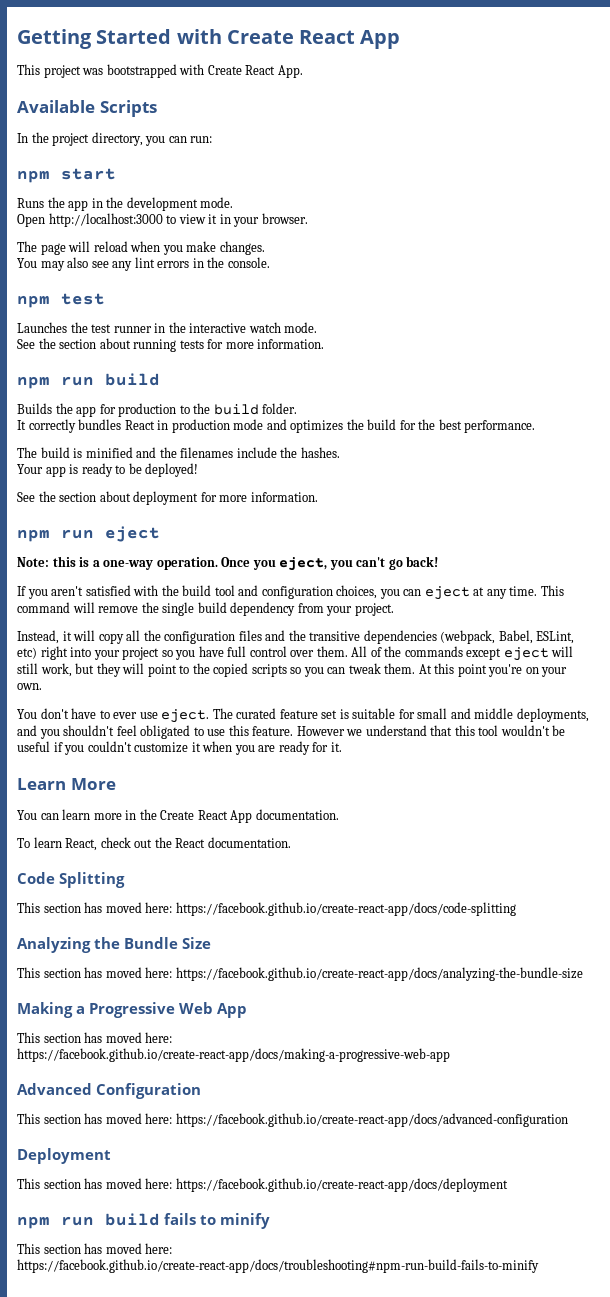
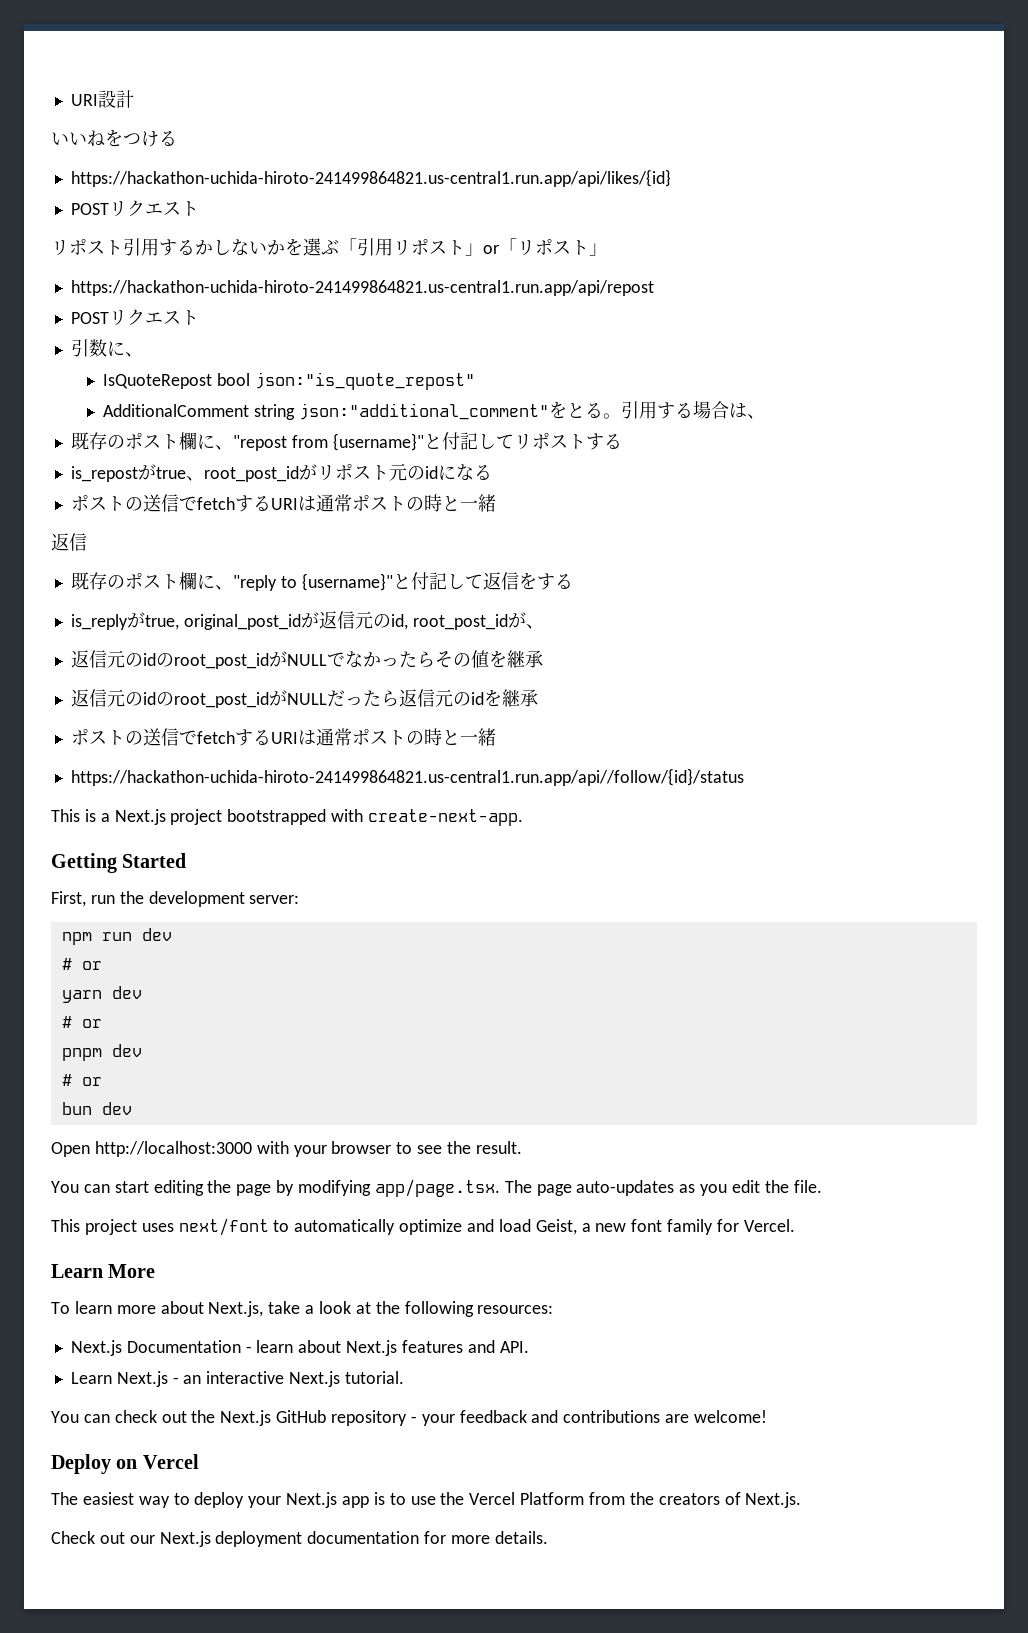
[17,29,401,49] [17,64,303,78] [17,100,157,117] [17,132,213,146] [17,168,116,183] [17,197,234,211] [17,213,308,227] [17,241,265,255] [17,257,270,271] [17,293,105,308] [17,322,318,333] [17,338,325,352] [17,373,160,389] [17,403,298,417] [17,419,536,433] [17,447,340,458] [17,463,199,477] [17,491,318,505] [17,526,160,542] [17,556,439,571] [17,585,564,600] [17,602,394,616] [17,630,575,644] [17,646,574,661] [17,663,568,677] [17,683,42,690] [17,708,589,723] [17,725,566,739] [17,741,342,755] [17,778,116,790] [17,809,339,823] [17,837,291,851] [17,872,125,888] [17,902,516,916] [17,937,211,953] [17,967,583,981] [17,1002,247,1018] [17,1032,173,1043] [17,1048,450,1062] [17,1083,201,1099] [17,1113,568,1127] [17,1148,111,1164] [17,1178,508,1192] [17,1213,270,1229] [17,1243,173,1254] [17,1259,539,1273] Getting Started with Create React App // This project was bootstrapped with Create React App. // Available Scripts // In the project directory, you can run: // npm start // Runs the app in the development mode. // Open http://localhost:3000 to view it in your browser. // The page will reload when you make changes. // You may also see any lint errors in the console. // npm test // Launches the test runner in the interactive watch mode. // See the section about running tests for more information. // npm run build // Builds the app for production to the build folder. // It correctly bundles React in production mode and optimizes the build for the best performance. // The build is minified and the filenames include the hashes. // Your app is ready to be deployed! // See the section about deployment for more information. // npm run eject // Note: this is a one-way operation. Once you eject, you can't go back! // If you aren't satisfied with the build tool and configuration choices, you can eject at any time. This command will remove the single build dependency from your project. // Instead, it will copy all the configuration files and the transitive dependencies (webpack, Babel, ESLint, etc) right into your project so you have full control over them. All of the commands except eject will still work, but they will point to the copied scripts so you can tweak them. At this point you're on your own. // You don't have to ever use eject. The curated feature set is suitable for small and middle deployments, and you shouldn't feel obligated to use this feature. However we understand that this tool wouldn't be useful if you couldn't customize it when you are ready for it. // Learn More // You can learn more in the Create React App documentation. // To learn React, check out the React documentation. // Code Splitting // This section has moved here: https://facebook.github.io/create-react-app/docs/code-splitting // Analyzing the Bundle Size // This section has moved here: https://facebook.github.io/create-react-app/docs/analyzing-the-bundle-size // Making a Progressive Web App // This section has moved here: https://facebook.github.io/create-react-app/docs/making-a-progressive-web-app // Advanced Configuration // This section has moved here: https://facebook.github.io/create-react-app/docs/advanced-configuration // Deployment // This section has moved here: https://facebook.github.io/create-react-app/docs/deployment // npm run build fails to minify // This section has moved here: https://facebook.github.io/create-react-app/docs/troubleshooting#npm-run-build-fails-to-minify -> [70,90,134,108] [51,129,177,147] [70,169,671,187] [70,200,199,217] [51,238,607,256] [70,280,654,296] [70,309,199,326] [70,339,143,357] [103,372,475,390] [103,401,765,420] [70,432,622,451] [70,463,492,482] [70,494,496,512] [51,533,87,551] [70,572,573,591] [70,611,544,630] [70,650,543,669] [70,689,538,708] [70,728,496,746] [70,768,744,786] [51,809,524,826] [51,853,187,873] [51,891,300,907] [61,928,172,945] [61,958,102,970] [61,986,142,1003] [61,1016,102,1028] [61,1044,142,1061] [61,1074,102,1086] [61,1102,132,1115] [51,1141,522,1157] [51,1179,822,1197] [51,1218,795,1236] [51,1264,156,1278] [51,1301,554,1317] [70,1340,529,1356] [70,1371,404,1387] [51,1410,768,1426] [51,1454,199,1474] [51,1492,802,1508] [51,1531,548,1547] URI設計 // いいねをつける // https://hackathon-uchida-hiroto-241499864821.us-central1.run.app/api/likes/{id} // POSTリクエスト // リポスト引用するかしないかを選ぶ「引用リポスト」or「リポスト」 // https://hackathon-uchida-hiroto-241499864821.us-central1.run.app/api/repost // POSTリクエスト // 引数に、 // IsQuoteRepost bool json:"is_quote_repost" // AdditionalComment string json:"additional_comment"をとる。引用する場合は、 // 既存のポスト欄に、"repost from {username}"と付記してリポストする // is_repostがtrue、root_post_idがリポスト元のidになる // ポストの送信でfetchするURIは通常ポストの時と一緒 // 返信 // 既存のポスト欄に、"reply to {username}"と付記して返信をする // is_replyがtrue, original_post_idが返信元のid, root_post_idが、 // 返信元のidのroot_post_idがNULLでなかったらその値を継承 // 返信元のidのroot_post_idがNULLだったら返信元のidを継承 // ポストの送信でfetchするURIは通常ポストの時と一緒 // https://hackathon-uchida-hiroto-241499864821.us-central1.run.app/api//follow/{id}/status // This is a Next.js project bootstrapped with create-next-app. // Getting Started // First, run the development server: // npm run dev // # or // yarn dev // # or // pnpm dev // # or // bun dev // Open http://localhost:3000 with your browser to see the result. // You can start editing the page by modifying app/page.tsx. The page auto-updates as you edit the file. // This project uses next/font to automatically optimize and load Geist, a new font family for Vercel. // Learn More // To learn more about Next.js, take a look at the following resources: // Next.js Documentation - learn about Next.js features and API. // Learn Next.js - an interactive Next.js tutorial. // You can check out the Next.js GitHub repository - your feedback and contributions are welcome! // Deploy on Vercel // The easiest way to deploy your Next.js app is to use the Vercel Platform from the creators of Next.js. // Check out our Next.js deployment documentation for more details.

